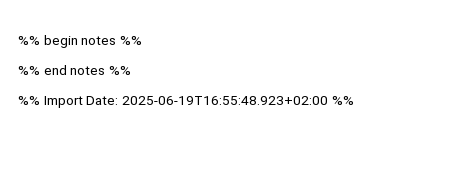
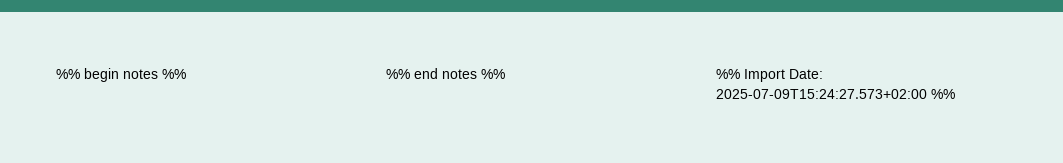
[121,96,328,105] 2025-06-19T16:55:48.923+02:00 -> [716,89,927,99] 2025-07-09T15:24:27.573+02:00

